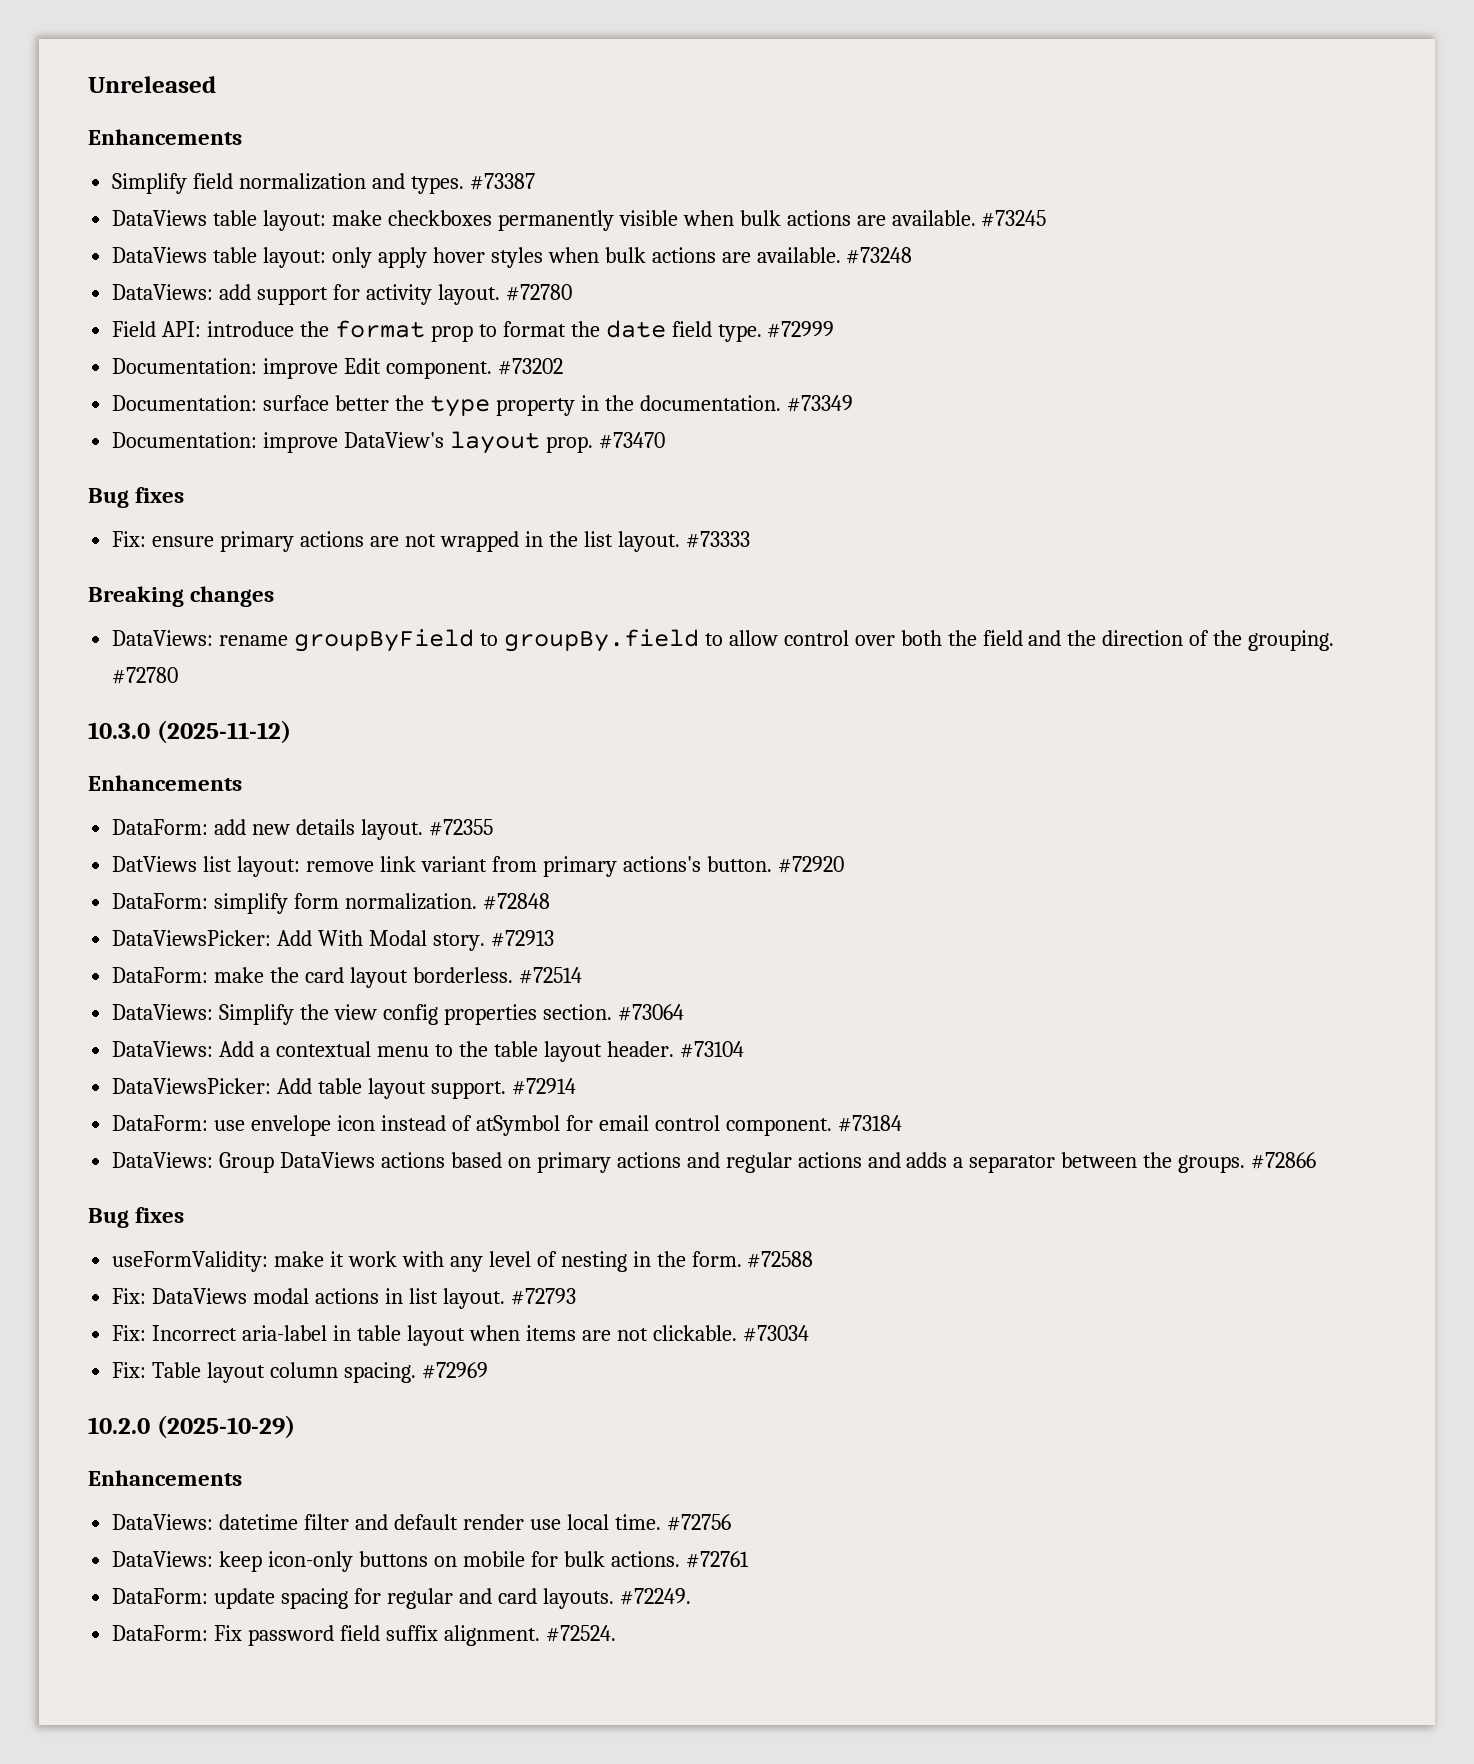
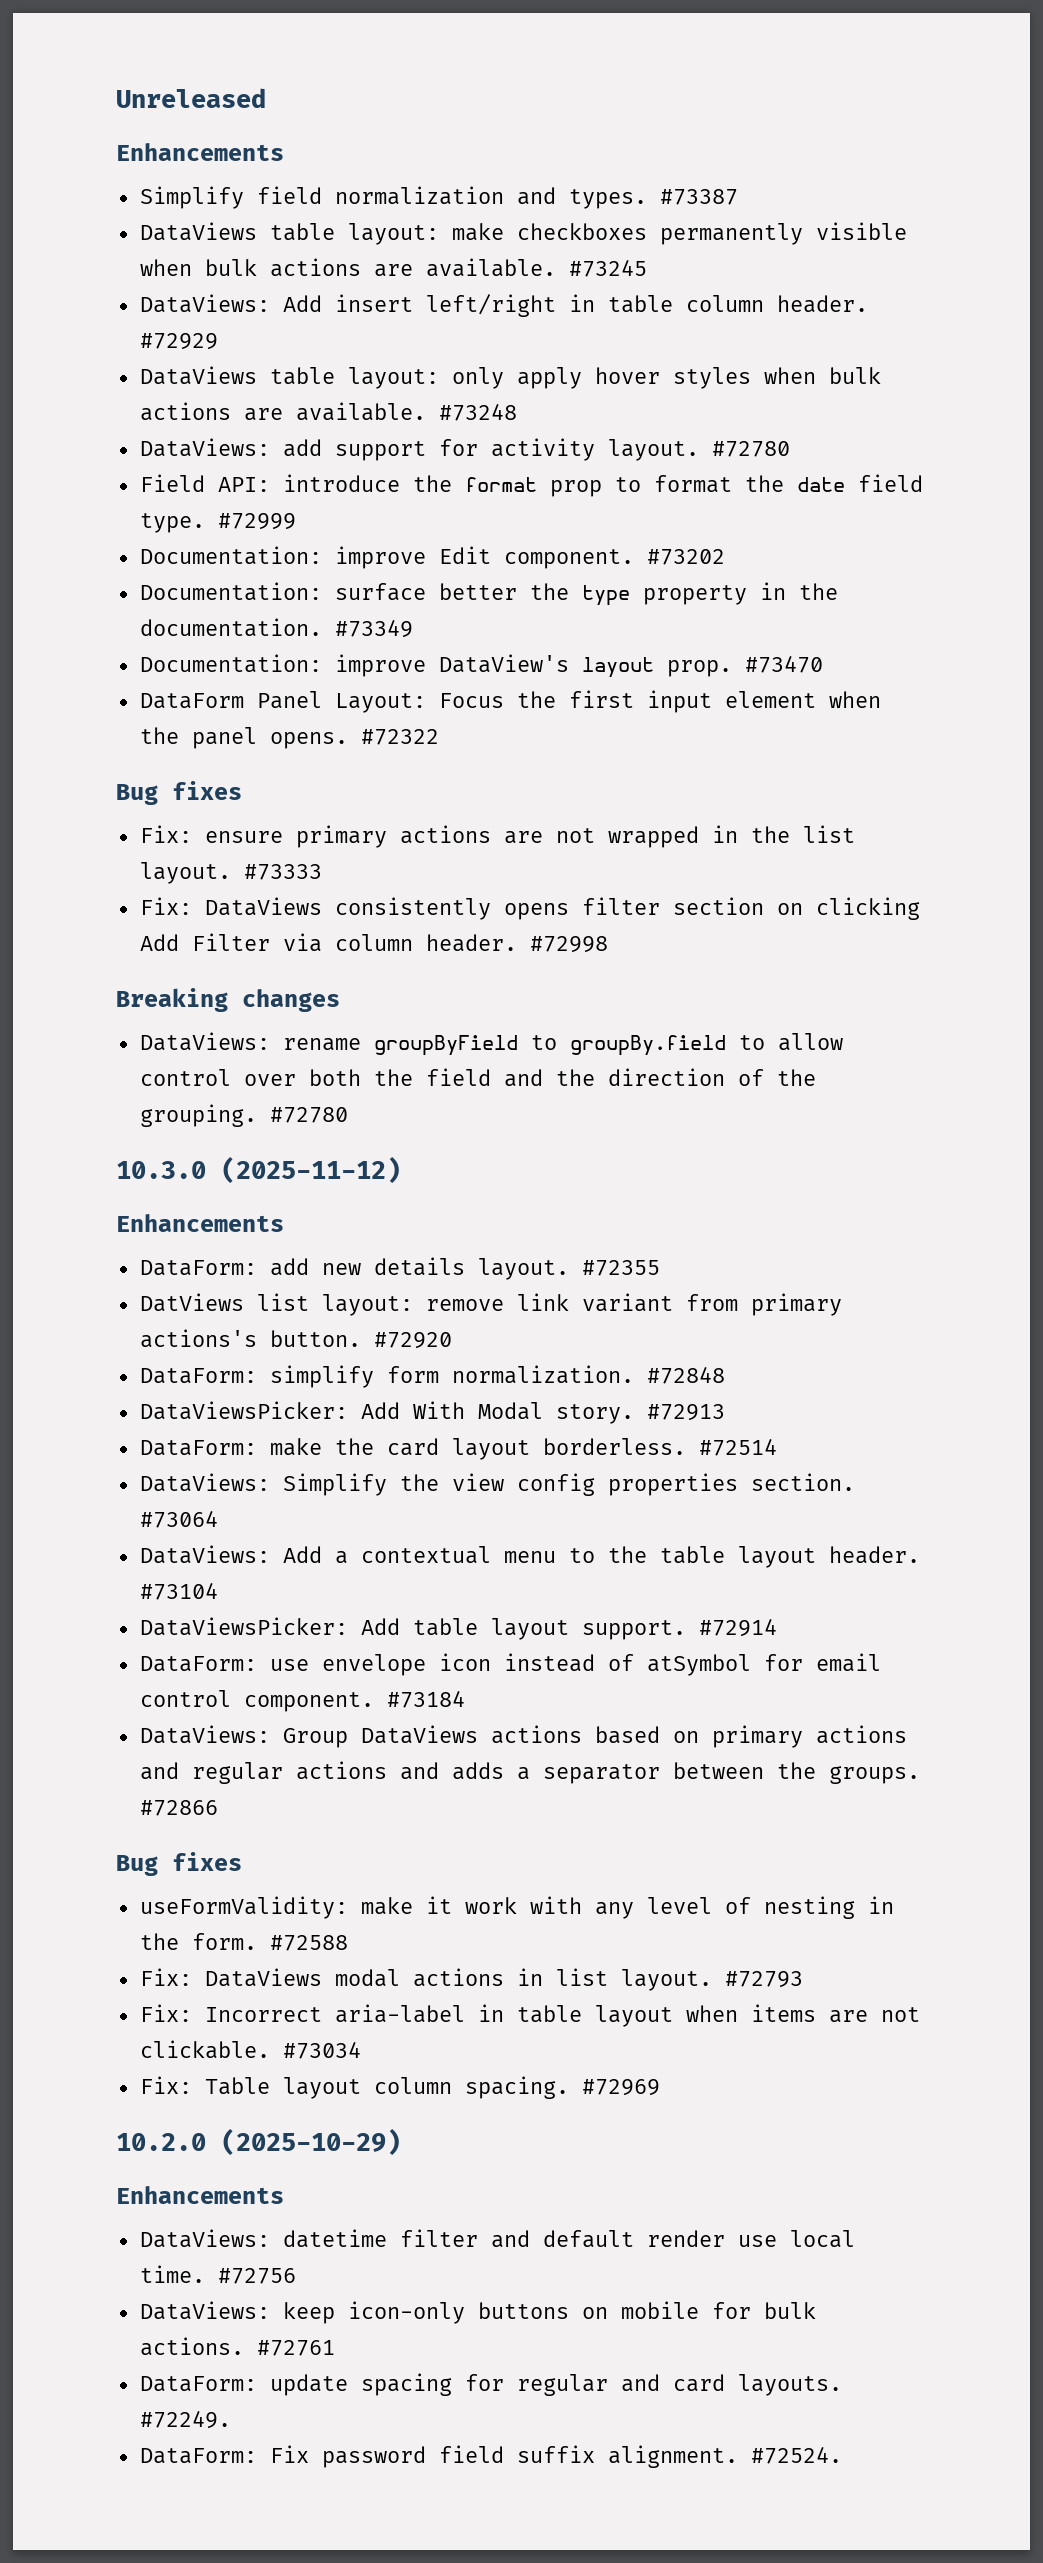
(1047, 218) none -> [139,294,868,317] [139,333,218,350] // DataViews: Add insert left/right in table column header. #72929
(665, 440) none -> [139,690,881,713] [139,727,439,749] // DataForm Panel Layout: Focus the first input element when the panel opens. #72322
(750, 539) none -> [139,897,920,920] [139,933,608,953] // Fix: DataViews consistently opens filter section on clicking Add Filter via column header. #72998

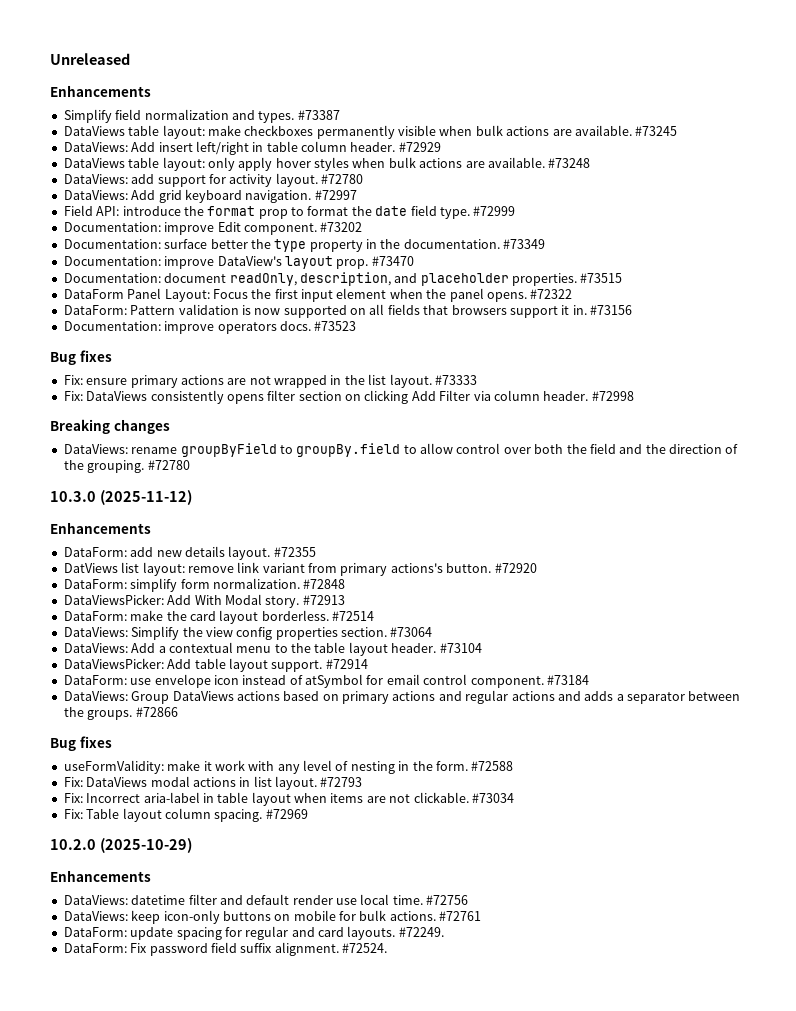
(790, 449) none -> [63,189,357,203] // DataViews: Add grid keyboard navigation. #72997
(823, 664) none -> [63,272,623,286] // Documentation: document readOnly, description, and placeholder properties. #73515
(439, 737) none -> [63,304,632,318] [63,321,357,334] // DataForm: Pattern validation is now supported on all fields that browsers support it in. #73156 // Documentation: improve operators docs. #73523

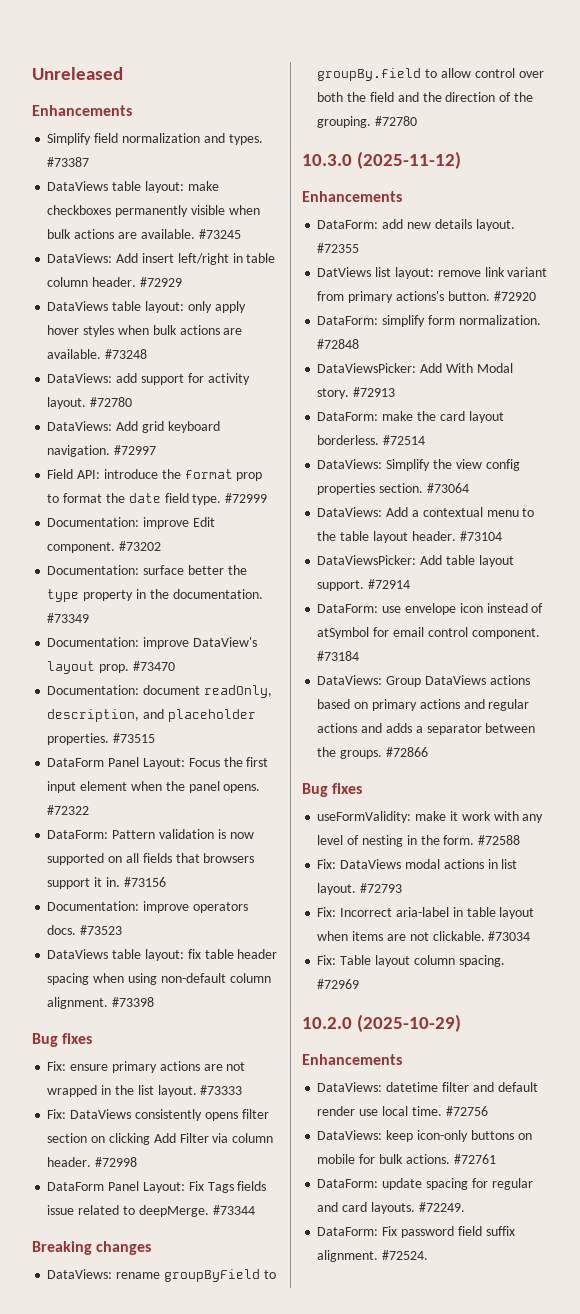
(357, 326) none -> [47,949,278,961] [47,973,271,985] [47,997,155,1009] // DataViews table layout: fix table header spacing when using non-default column alignment. #73398
(634, 396) none -> [47,1181,267,1193] [47,1205,255,1217] // DataForm Panel Layout: Fix Tags fields issue related to deepMerge. #73344

